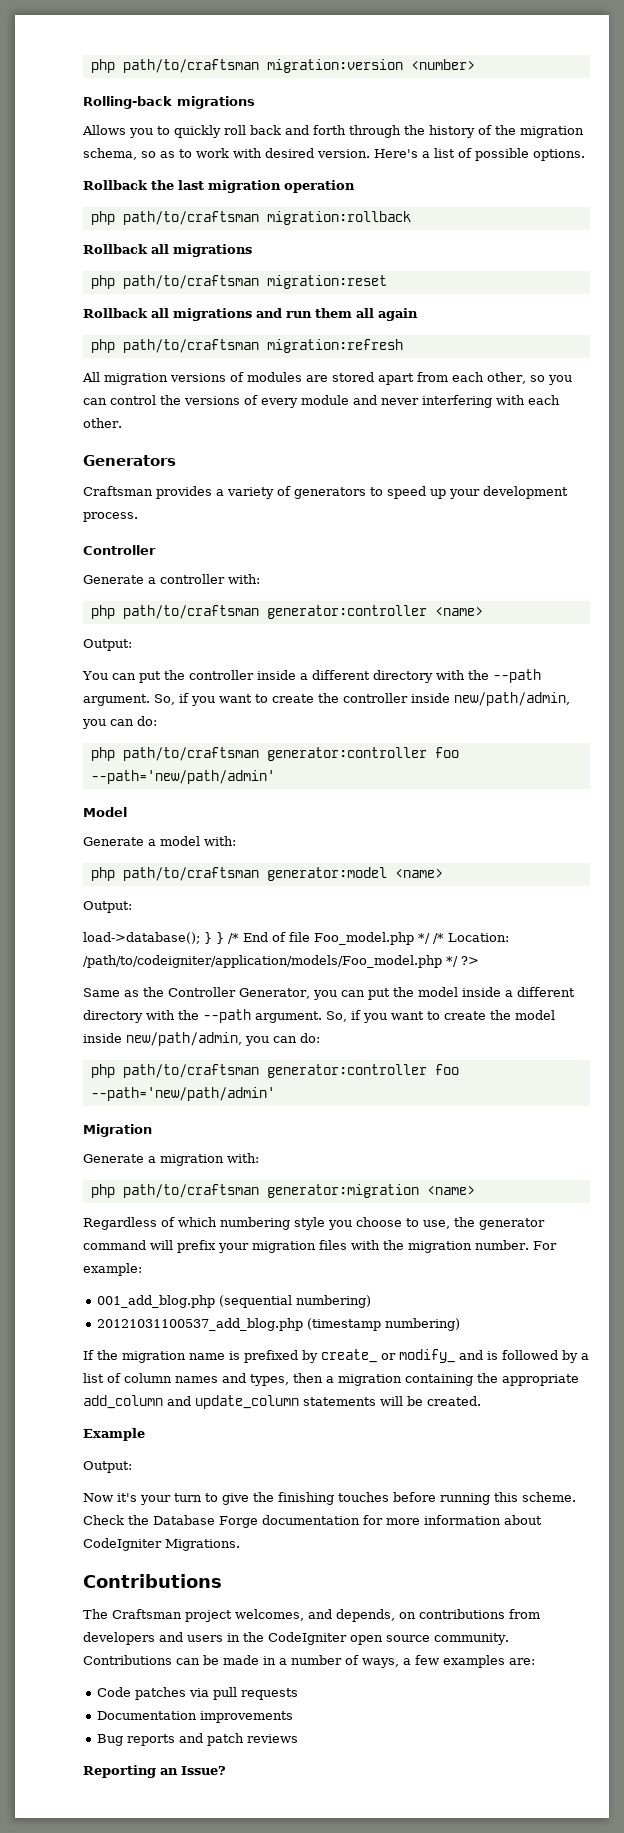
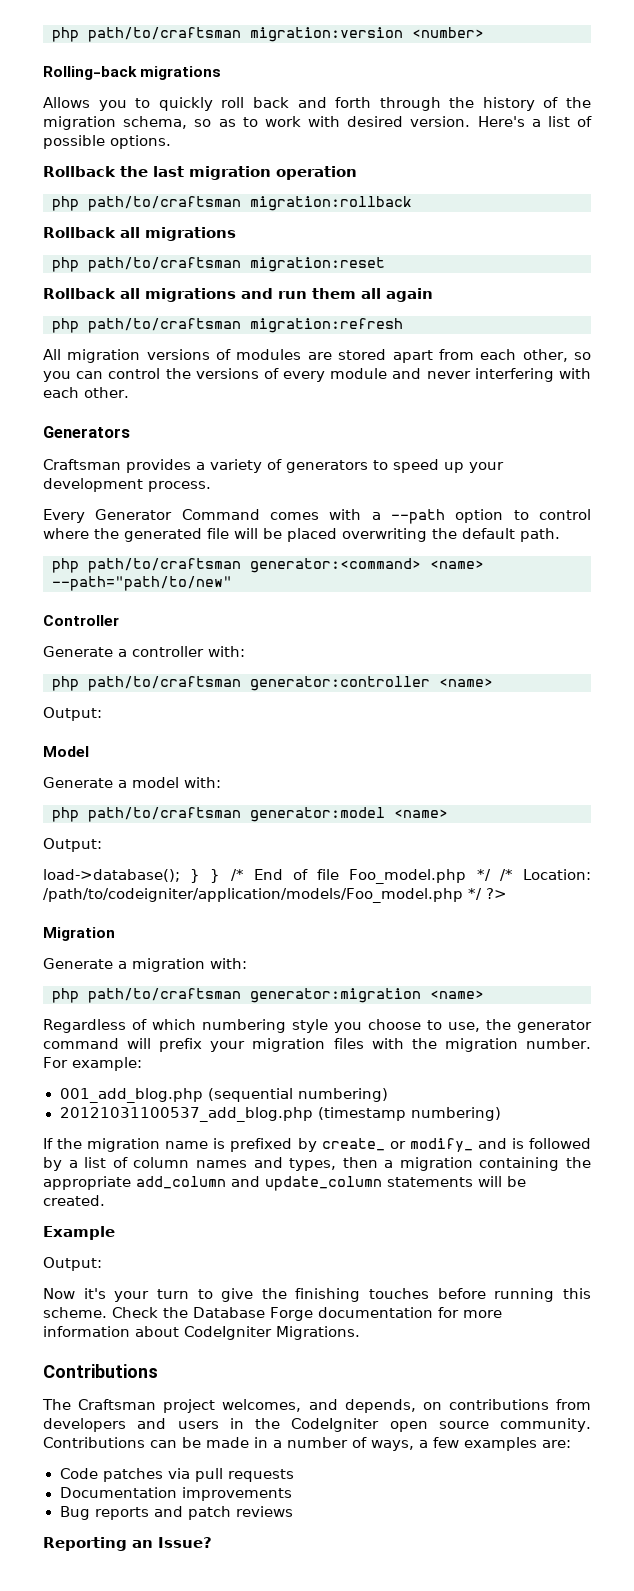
(138, 517) none -> [43,509,591,524] [43,528,560,542] [52,558,484,573] [52,576,232,591] // Every Generator Command comes with a --path option to control where the generated file will be placed overwriting the default path. // php path/to/craftsman generator:<command> <name> --path="path/to/new"
[82,669,541,683] [83,692,570,706] [82,716,157,729] [90,747,459,761] [90,770,275,784] // You can put the controller inside a different directory with the --path argument. So, if you want to create the controller inside new/path/admin, you can do: // php path/to/craftsman generator:controller foo --path='new/path/admin' -> (102, 714) none
[83,987,575,1000] [83,1009,555,1023] [83,1032,320,1046] [90,1064,459,1078] [90,1087,275,1101] // Same as the Controller Generator, you can put the model inside a different directory with the --path argument. So, if you want to create the model inside new/path/admin, you can do: // php path/to/craftsman generator:controller foo --path='new/path/admin' -> (507, 893) none

